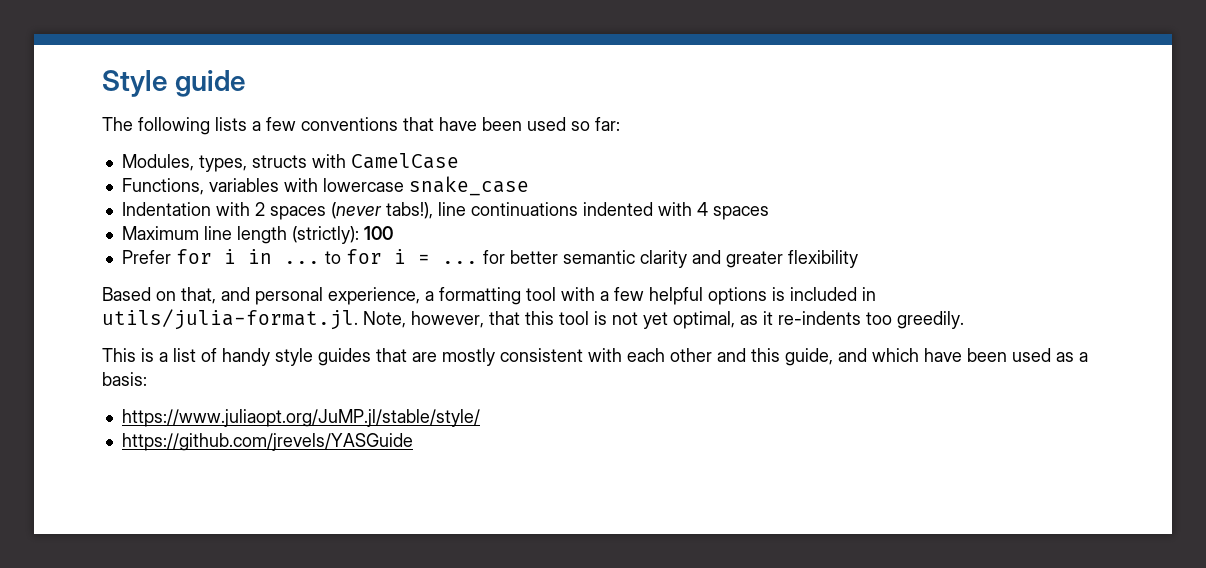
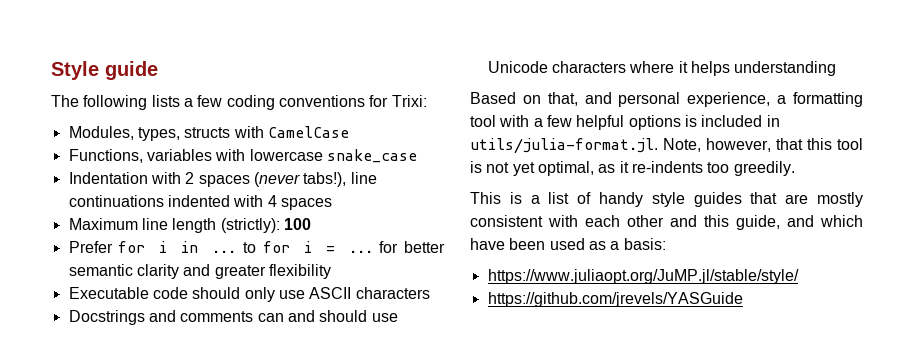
[301,117,620,131] conventions that have been used so far: -> [226,95,427,110] coding conventions for Trixi:
(858, 259) none -> [68,287,430,302] [68,310,398,325] [487,61,837,76] // Executable code should only use ASCII characters // Docstrings and comments can and should use Unicode characters where it helps understanding

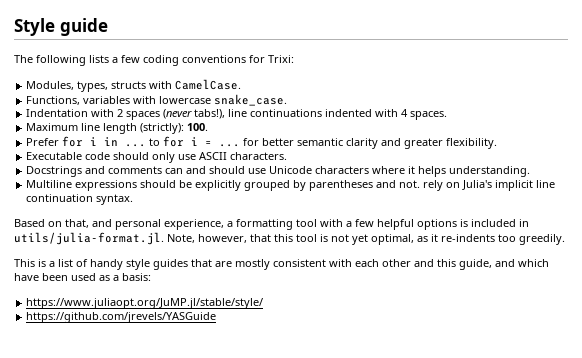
[267,126,349,138] CamelCase -> [175,79,242,90] CamelCase.
[326,149,417,163] snake_case -> [214,94,288,106] snake_case.
[280,198,332,210] spaces -> [410,111,448,120] spaces.
[283,218,311,230] 100 -> [187,123,209,131] 100.
[268,264,331,279] flexibility -> [446,138,498,149] flexibility.
[355,287,430,299] characters -> [230,152,288,160] characters.
[734,61,837,76] understanding -> [449,166,531,177] [26,180,556,191] [26,194,134,205] understanding. // Multiline expressions should be explicitly grouped by parentheses and not. rely on Julia's implicit line continuation syntax.

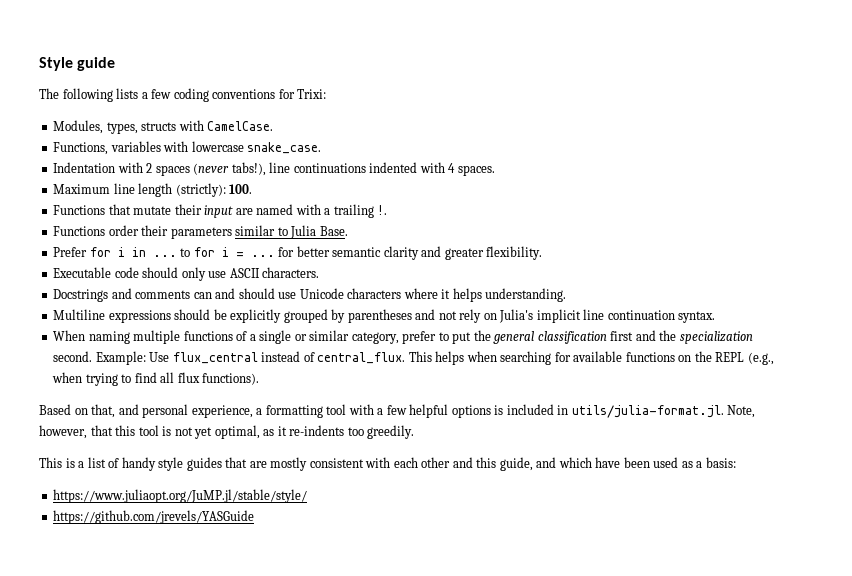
(209, 127) none -> [53,204,388,218] [53,225,348,239] // Functions that mutate their input are named with a trailing !. // Functions order their parameters similar to Julia Base.
[399,180,421,188] not. -> [438,311,457,320] not
(134, 199) none -> [53,330,753,344] [53,351,774,365] [52,372,260,386] // When naming multiple functions of a single or similar category, prefer to put the general classification first and the specialization second. Example: Use flux_central instead of central_flux. This helps when searching for available functions on the REPL (e.g., when trying to find all flux functions).

